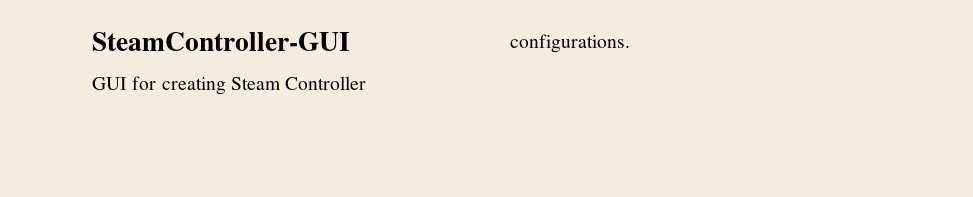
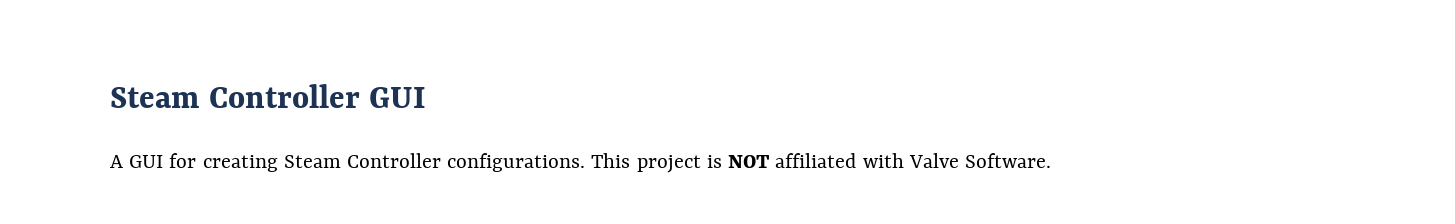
[92,32,350,51] SteamController-GUI // -> [110,84,427,108] [110,155,123,168] Steam Controller GUI // A
(630, 43) none -> [591,153,1051,173] This project is NOT affiliated with Valve Software.

